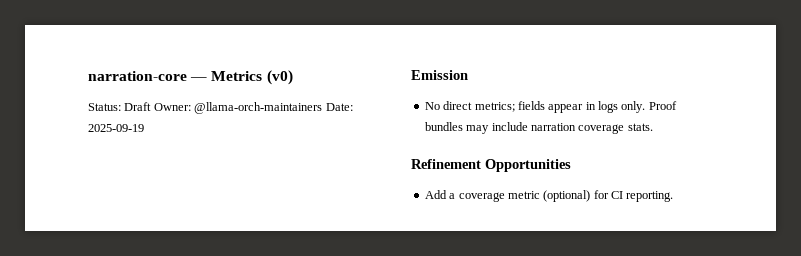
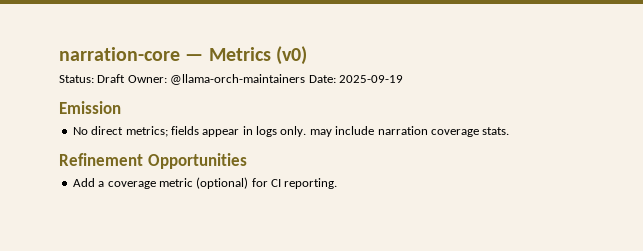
[648,101,677,110] [424,122,463,131] Proof bundles -> (307, 131) none

